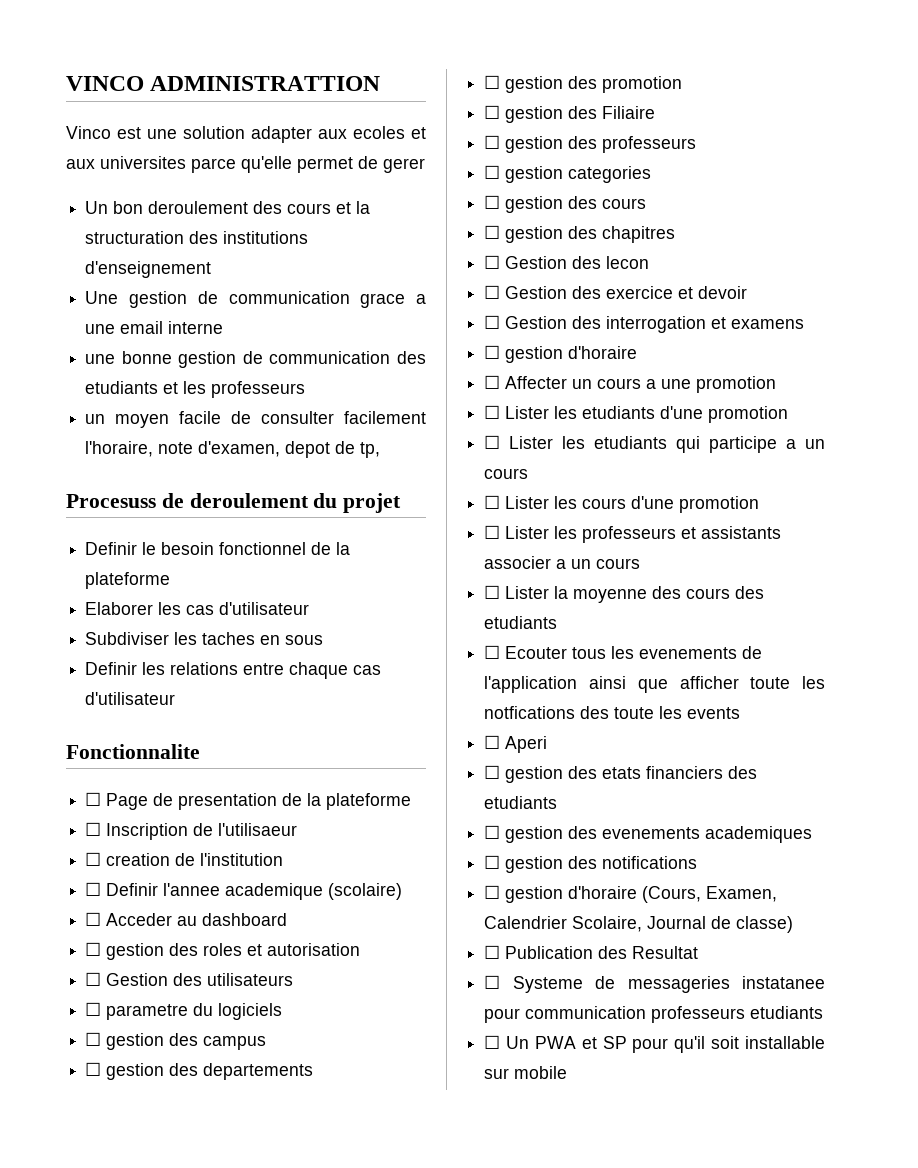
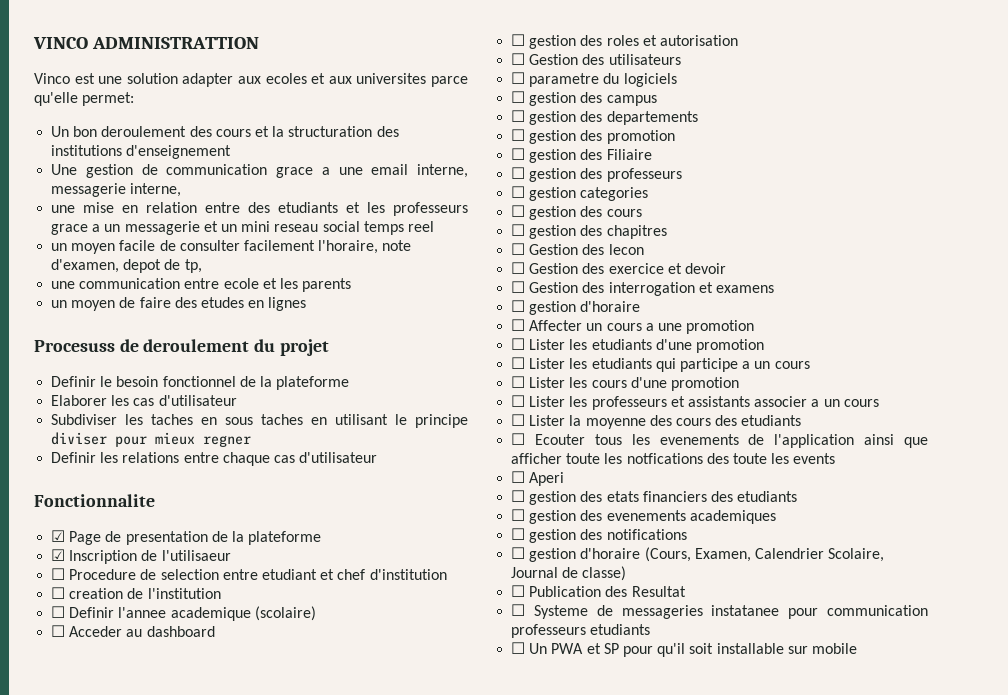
[297,156,425,173] permet de gerer -> [82,92,135,106] permet:
[168,321,224,334] [85,351,391,368] interne // une bonne gestion de communication -> [416,164,468,178] [51,183,182,197] [51,202,241,213] interne, messagerie interne, // une mise en relation entre
(306, 389) none -> [51,221,434,235] grace a un messagerie et un mini reseau social temps reel
(381, 450) none -> [51,278,352,292] [51,297,307,311] // une communication entre ecole et les parents // un moyen de faire des etudes en lignes
(324, 640) none -> [261,414,469,428] [51,432,252,447] taches en utilisant le principe diviser pour mieux regner
[85,792,102,806] ☐ -> [51,530,66,542] ☑
[85,822,102,836] ☐ -> [51,549,66,561] ☑
(298, 829) none -> [51,568,447,580] // ☐ Procedure de selection entre etudiant et chef d'institution

